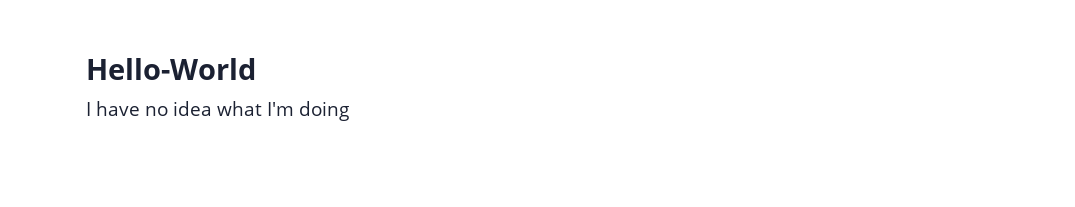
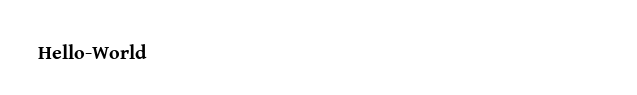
[86,101,349,121] // I have no idea what I'm doing -> (147, 51) none

